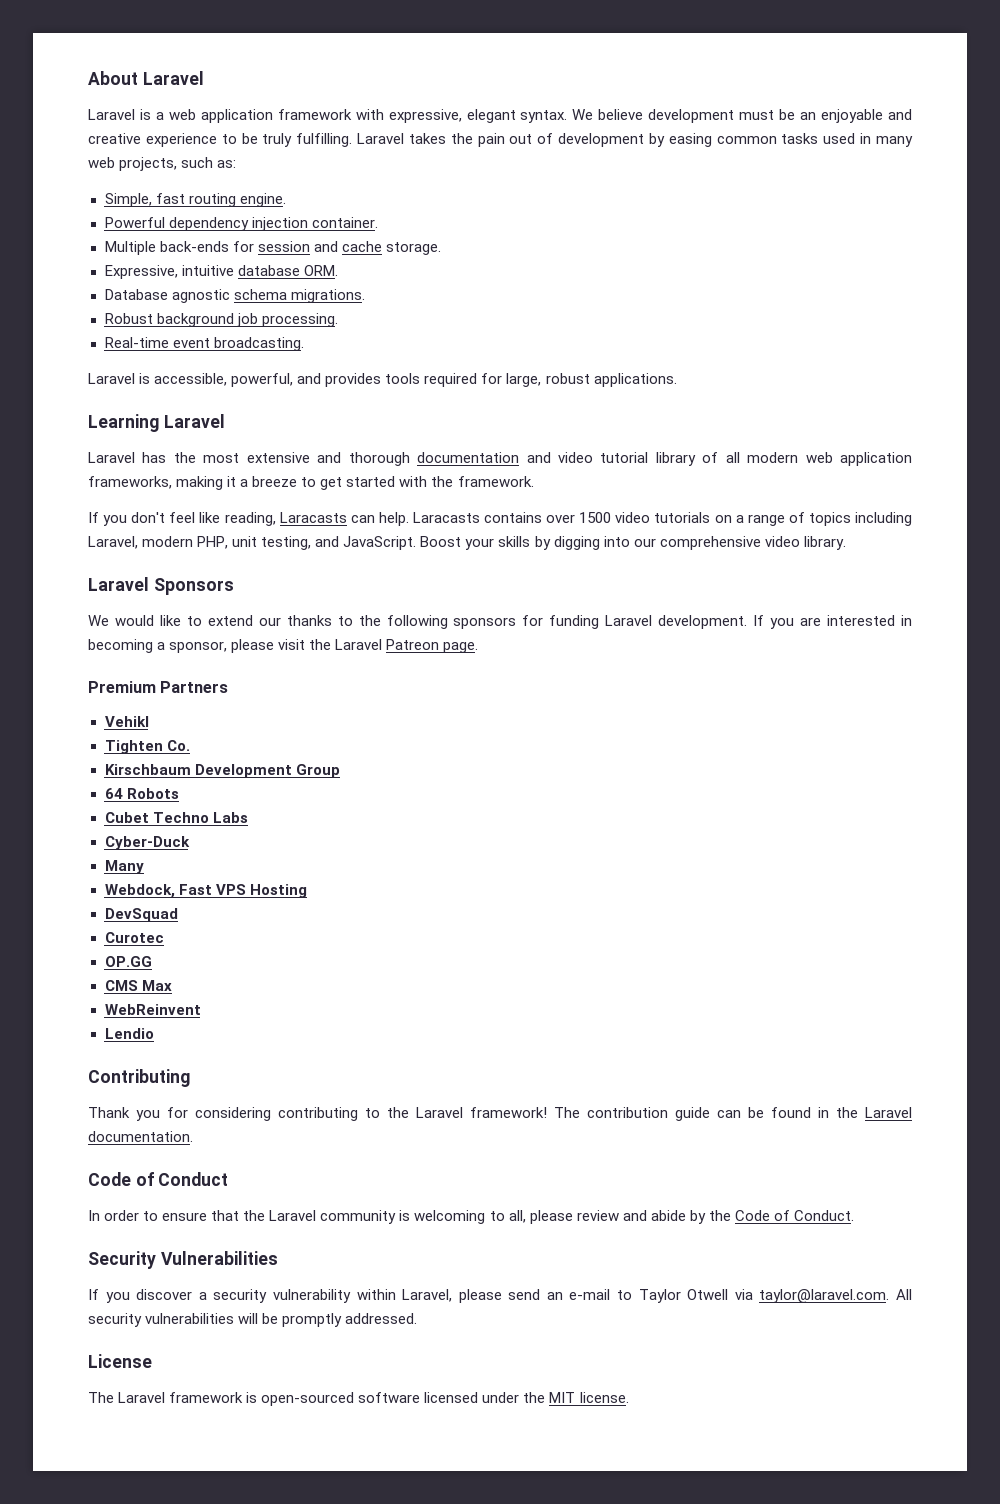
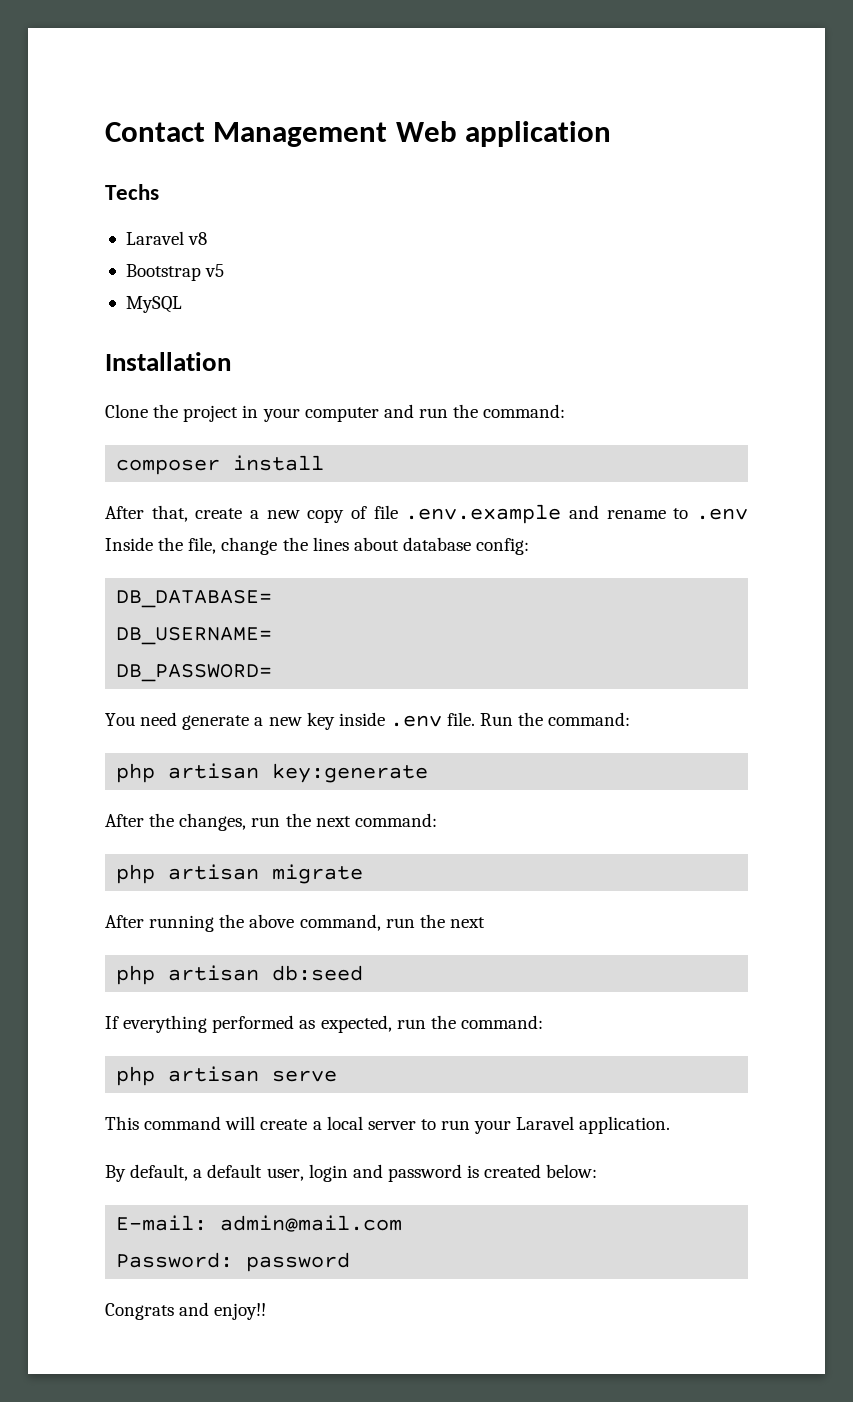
[88,71,204,85] [88,109,913,123] [88,133,914,147] [88,157,237,171] [104,193,286,207] [104,217,378,231] [104,241,441,255] [104,265,338,279] [104,289,365,303] [104,313,338,327] [104,337,304,351] [88,373,677,387] [88,414,225,432] [88,452,912,466] [88,476,534,490] [88,512,913,526] [88,536,846,550] [88,577,234,595] [88,615,912,629] [88,639,479,653] [88,681,229,693] [104,716,149,727] [104,740,190,754] [104,764,340,778] [104,788,179,799] [104,812,248,823] [104,836,190,850] [104,860,144,874] [104,884,307,898] [104,908,178,922] [104,932,164,943] [104,956,152,967] [104,980,172,991] [104,1004,201,1015] [104,1028,154,1039] [88,1069,190,1087] [88,1107,912,1121] [88,1131,193,1142] [88,1172,229,1186] [88,1210,854,1224] [88,1251,278,1269] [88,1289,913,1303] [88,1313,418,1327] [88,1354,152,1368] [88,1392,629,1406] About Laravel // Laravel is a web application framework with expressive, elegant syntax. We believe development must be an enjoyable and creative experience to be truly fulfilling. Laravel takes the pain out of development by easing common tasks used in many web projects, such as: // Simple, fast routing engine. // Powerful dependency injection container. // Multiple back-ends for session and cache storage. // Expressive, intuitive database ORM. // Database agnostic schema migrations. // Robust background job processing. // Real-time event broadcasting. // Laravel is accessible, powerful, and provides tools required for large, robust applications. // Learning Laravel // Laravel has the most extensive and thorough documentation and video tutorial library of all modern web application frameworks, making it a breeze to get started with the framework. // If you don't feel like reading, Laracasts can help. Laracasts contains over 1500 video tutorials on a range of topics including Laravel, modern PHP, unit testing, and JavaScript. Boost your skills by digging into our comprehensive video library. // Laravel Sponsors // We would like to extend our thanks to the following sponsors for funding Laravel development. If you are interested in becoming a sponsor, please visit the Laravel Patreon page. // Premium Partners // Vehikl // Tighten Co. // Kirschbaum Development Group // 64 Robots // Cubet Techno Labs // Cyber-Duck // Many // Webdock, Fast VPS Hosting // DevSquad // Curotec // OP.GG // CMS Max // WebReinvent // Lendio // Contributing // Thank you for considering contributing to the Laravel framework! The contribution guide can be found in the Laravel documentation. // Code of Conduct // In order to ensure that the Laravel community is welcoming to all, please review and abide by the Code of Conduct. // Security Vulnerabilities // If you discover a security vulnerability within Laravel, please send an e-mail to Taylor Otwell via taylor@laravel.com. All security vulnerabilities will be promptly addressed. // License // The Laravel framework is open-sourced software licensed under the MIT license. -> [105,121,612,147] [105,184,159,200] [125,231,208,245] [125,264,225,281] [125,296,182,313] [105,352,231,371] [105,404,566,422] [116,455,325,475] [105,504,748,524] [105,537,530,555] [116,590,273,608] [116,627,273,645] [116,664,273,682] [105,712,631,730] [116,763,429,783] [105,813,437,831] [116,864,364,884] [105,914,485,932] [116,965,364,985] [105,1015,543,1033] [116,1066,338,1086] [105,1116,671,1134] [105,1164,598,1182] [116,1215,403,1232] [116,1252,351,1272] [105,1302,267,1320] Contact Management Web application // Techs // Laravel v8 // Bootstrap v5 // MySQL // Installation // Clone the project in your computer and run the command: // composer install // After that, create a new copy of file .env.example and rename to .env Inside the file, change the lines about database config: // DB_DATABASE= // DB_USERNAME= // DB_PASSWORD= // You need generate a new key inside .env file. Run the command: // php artisan key:generate // After the changes, run the next command: // php artisan migrate // After running the above command, run the next // php artisan db:seed // If everything performed as expected, run the command: // php artisan serve // This command will create a local server to run your Laravel application. // By default, a default user, login and password is created below: // E-mail: admin@mail.com // Password: password // Congrats and enjoy!!

